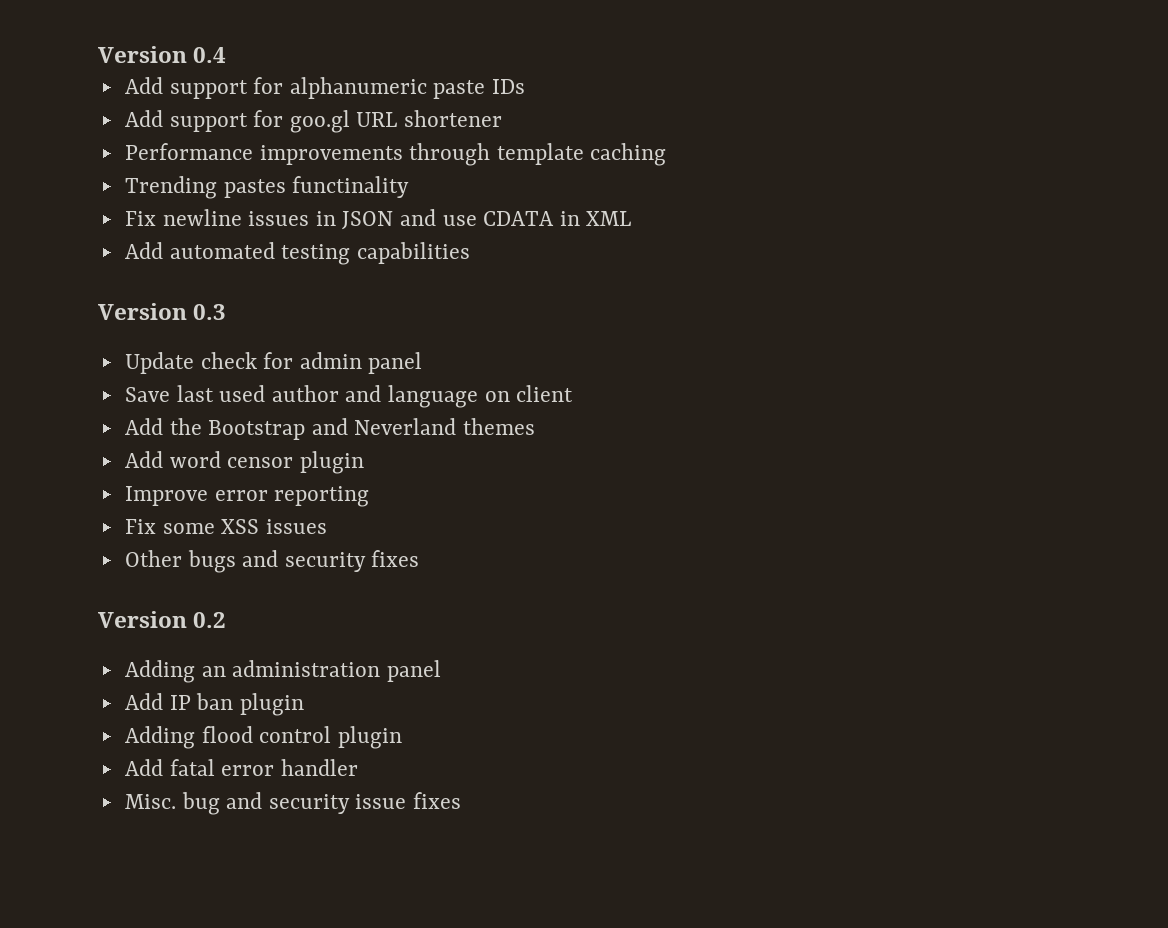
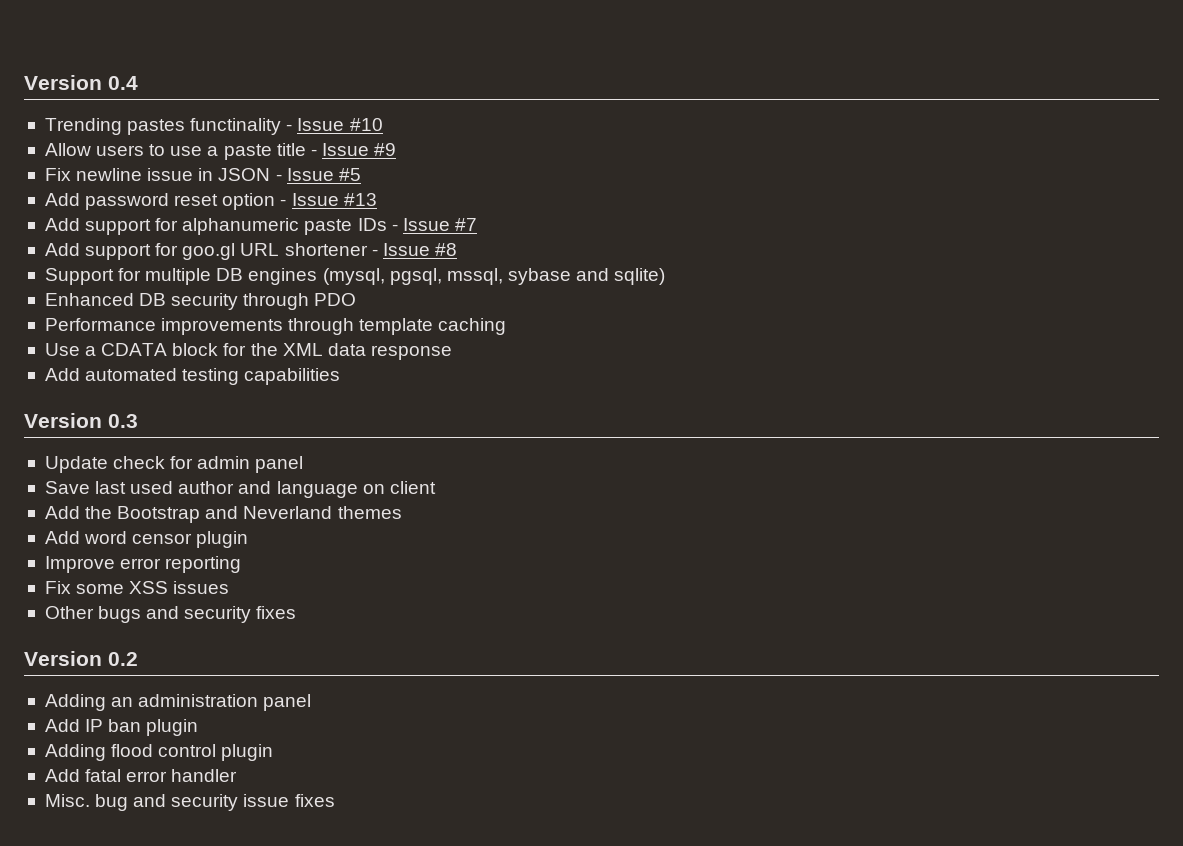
(227, 55) none -> [44,118,383,135] [44,143,397,160] [44,168,361,181] [44,193,377,210] // Trending pastes functinality - Issue #10 // Allow users to use a paste title - Issue #9 // Fix newline issue in JSON - Issue #5 // Add password reset option - Issue #13
(526, 86) none -> [391,218,477,231] - Issue #7
(503, 118) none -> [371,243,457,256] [44,268,666,285] [44,293,357,310] - Issue #8 // Support for multiple DB engines (mysql, pgsql, mssql, sybase and sqlite) // Enhanced DB security through PDO
[124,176,410,199] [124,209,580,230] Trending pastes functinality // Fix newline issues in JSON and use CDATA in -> [44,343,278,356] Use a CDATA block for the
(632, 218) none -> [327,343,452,360] data response

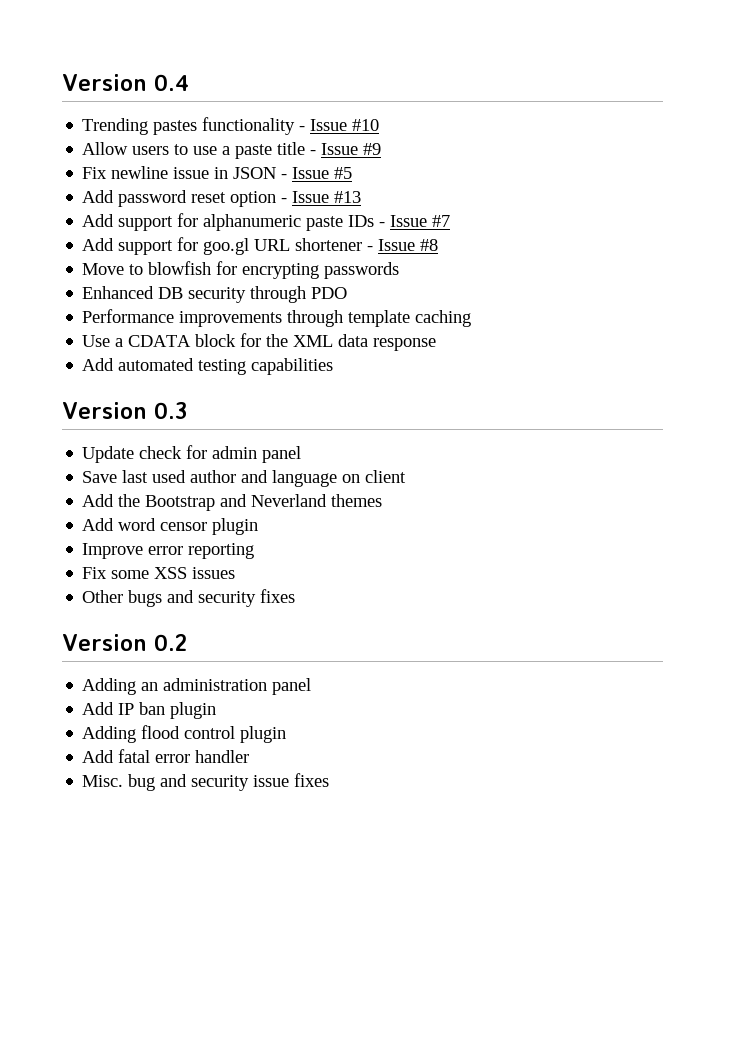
[190,118,282,135] functinality -> [202,117,296,135] functionality
[44,268,666,285] Support for multiple DB engines (mysql, pgsql, mssql, sybase and sqlite) -> [82,261,400,279] Move to blowfish for encrypting passwords

